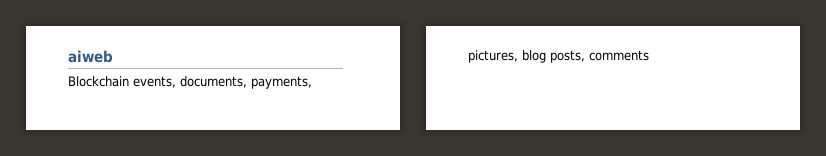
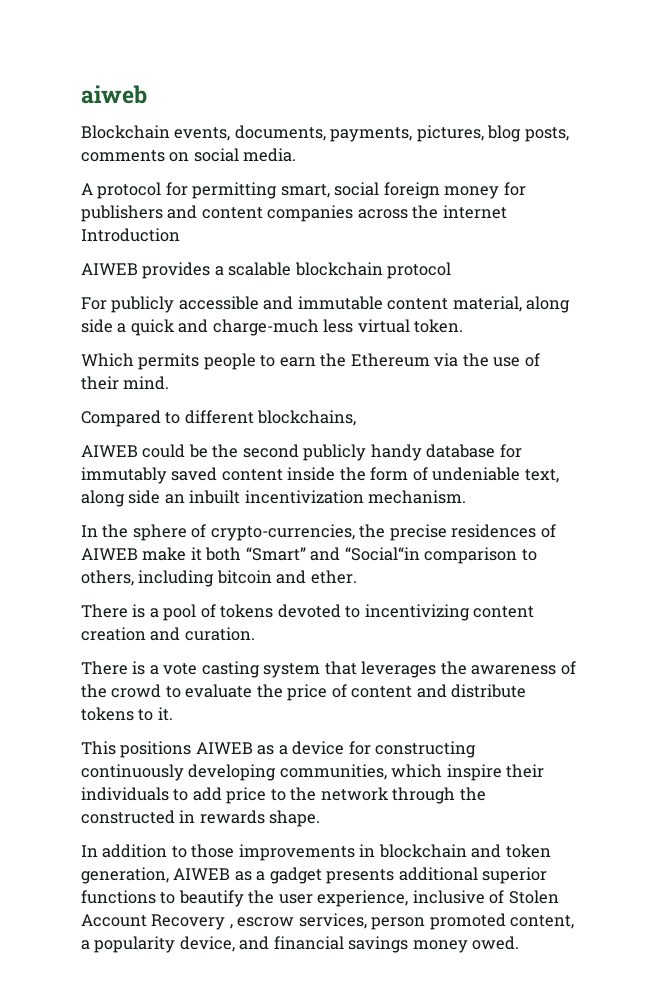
(649, 55) none -> [169,148,297,162] [81,182,526,199] [81,205,507,222] [81,228,180,242] [81,262,452,279] [81,296,571,313] [81,319,464,336] [81,353,540,370] [81,376,170,390] [81,410,357,427] [81,444,522,461] [81,467,559,484] [81,490,467,507] [81,524,556,541] [81,547,537,564] [81,570,357,587] [81,604,535,621] [81,627,255,641] [81,661,576,678] [81,684,527,701] [81,707,173,721] [81,741,477,758] [81,764,545,781] [81,787,486,804] [81,810,321,827] [81,844,551,861] [81,867,548,884] [81,890,559,907] [81,913,575,930] [81,936,520,953] on social media. // A protocol for permitting smart, social foreign money for publishers and content companies across the internet Introduction // AIWEB provides a scalable blockchain protocol // For publicly accessible and immutable content material, along side a quick and charge-much less virtual token. // Which permits people to earn the Ethereum via the use of their mind. // Compared to different blockchains, // AIWEB could be the second publicly handy database for immutably saved content inside the form of undeniable text, along side an inbuilt incentivization mechanism. // In the sphere of crypto-currencies, the precise residences of AIWEB make it both “Smart” and “Social“in comparison to others, including bitcoin and ether. // There is a pool of tokens devoted to incentivizing content creation and curation. // There is a vote casting system that leverages the awareness of the crowd to evaluate the price of content and distribute tokens to it. // This positions AIWEB as a device for constructing continuously developing communities, which inspire their individuals to add price to the network through the constructed in rewards shape. // In addition to those improvements in blockchain and token generation, AIWEB as a gadget presents additional superior functions to beautify the user experience, inclusive of Stolen Account Recovery , escrow services, person promoted content, a popularity device, and financial savings money owed.

